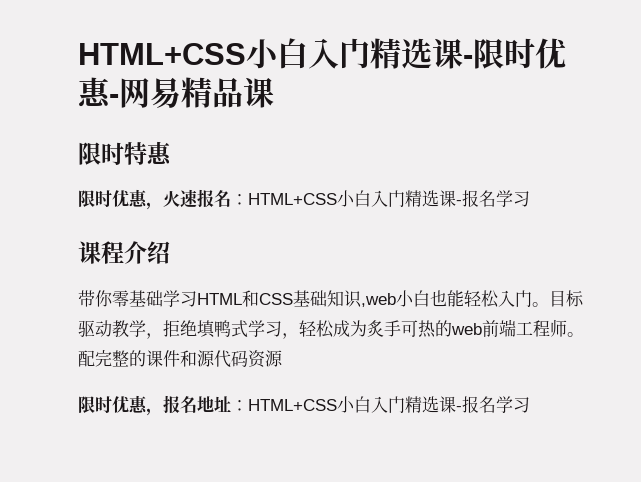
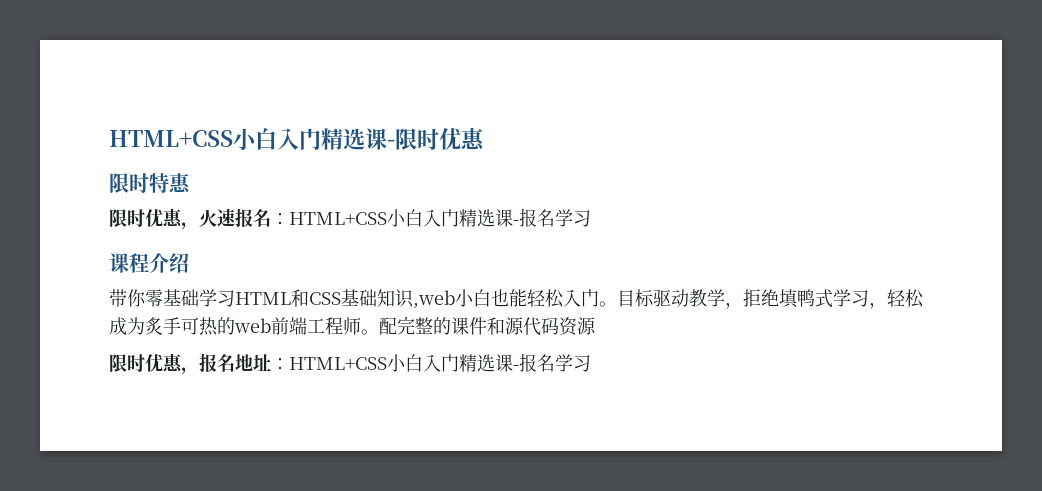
[109,77,274,108] -网易精品课 -> (485, 138) none

